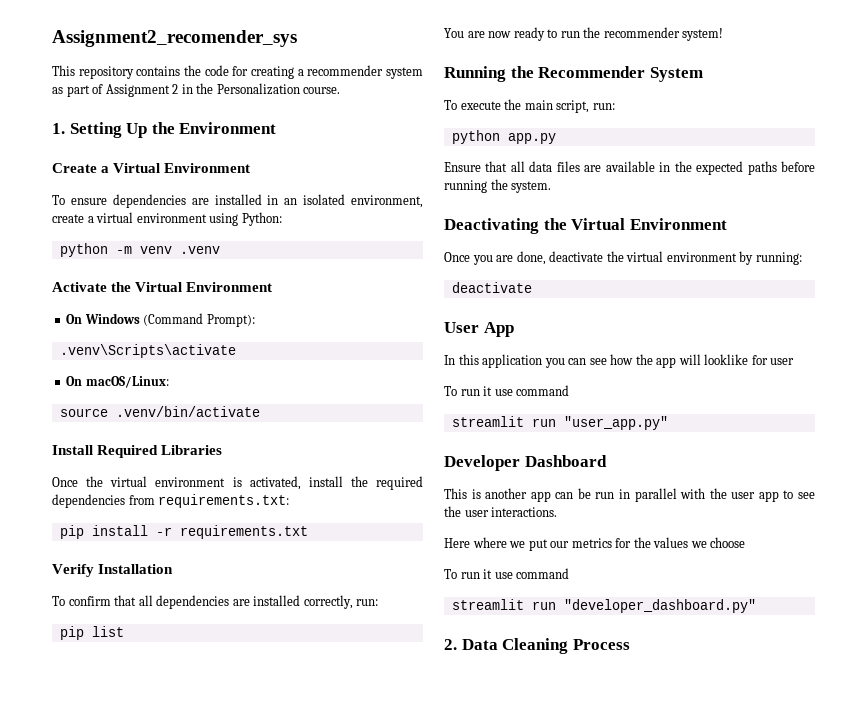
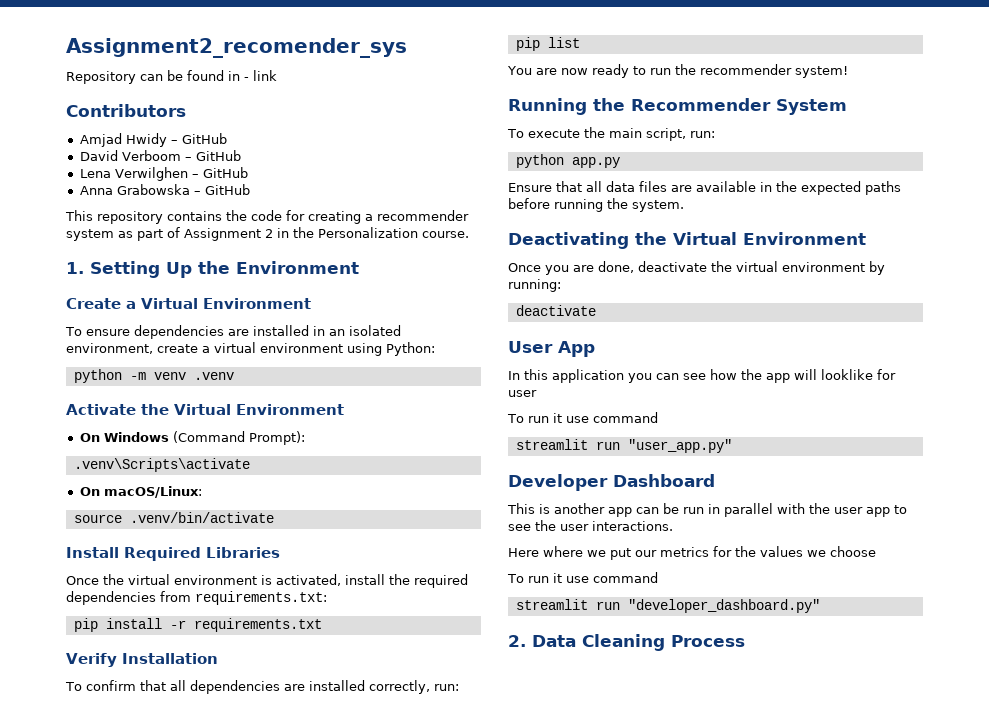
(297, 38) none -> [66,70,277,84] [66,104,186,117] [79,133,227,147] [79,150,241,161] [79,167,248,181] [79,184,250,195] // Repository can be found in - link // Contributors // Amjad Hwidy – GitHub // David Verboom – GitHub // Lena Verwilghen – GitHub // Anna Grabowska – GitHub

